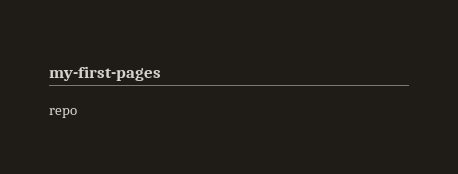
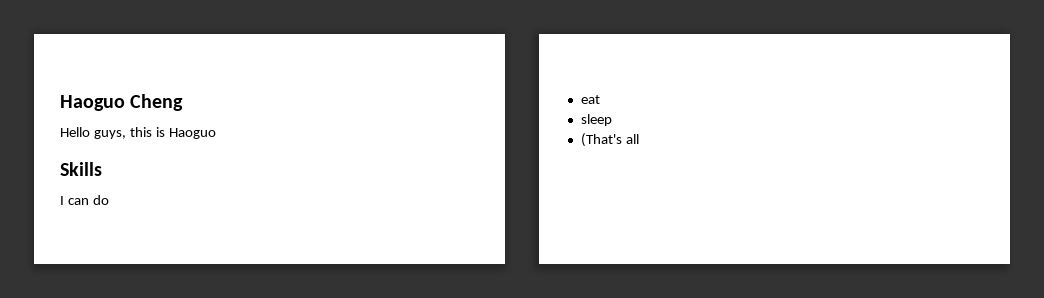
[49,66,161,81] [49,108,77,118] my-first-pages // repo -> [60,94,184,111] [60,127,216,139] [60,162,102,176] [60,195,109,205] [580,95,600,104] [580,114,612,126] [580,133,639,147] Haoguo Cheng // Hello guys, this is Haoguo // Skills // I can do // eat // sleep // (That's all

